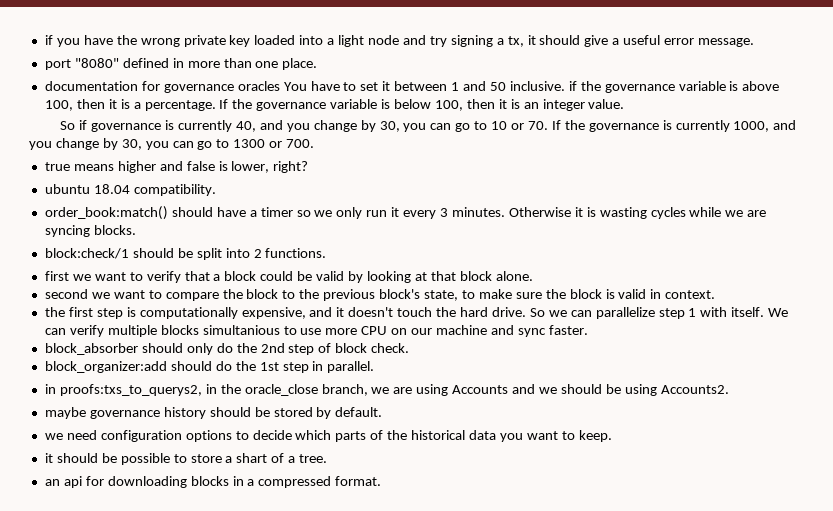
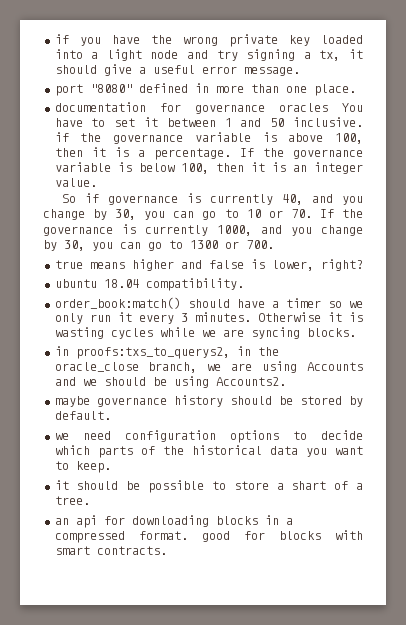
[44,248,327,260] [44,271,533,283] [44,289,716,301] [44,307,789,319] [44,325,588,337] [44,343,410,355] [44,361,375,373] // block:check/1 should be split into 2 functions. // first we want to verify that a block could be valid by looking at that block alone. // second we want to compare the block to the previous block's state, to make sure the block is valid in context. // the first step is computationally expensive, and it doesn't touch the hard drive. So we can parallelize step 1 with itself. We can verify multiple blocks simultanious to use more CPU on our machine and sync faster. // block_absorber should only do the 2nd step of block check. // block_organizer:add should do the 1st step in parallel. -> (356, 332) none
(382, 481) none -> [201,530,363,542] [54,546,167,555] good for blocks with smart contracts.

